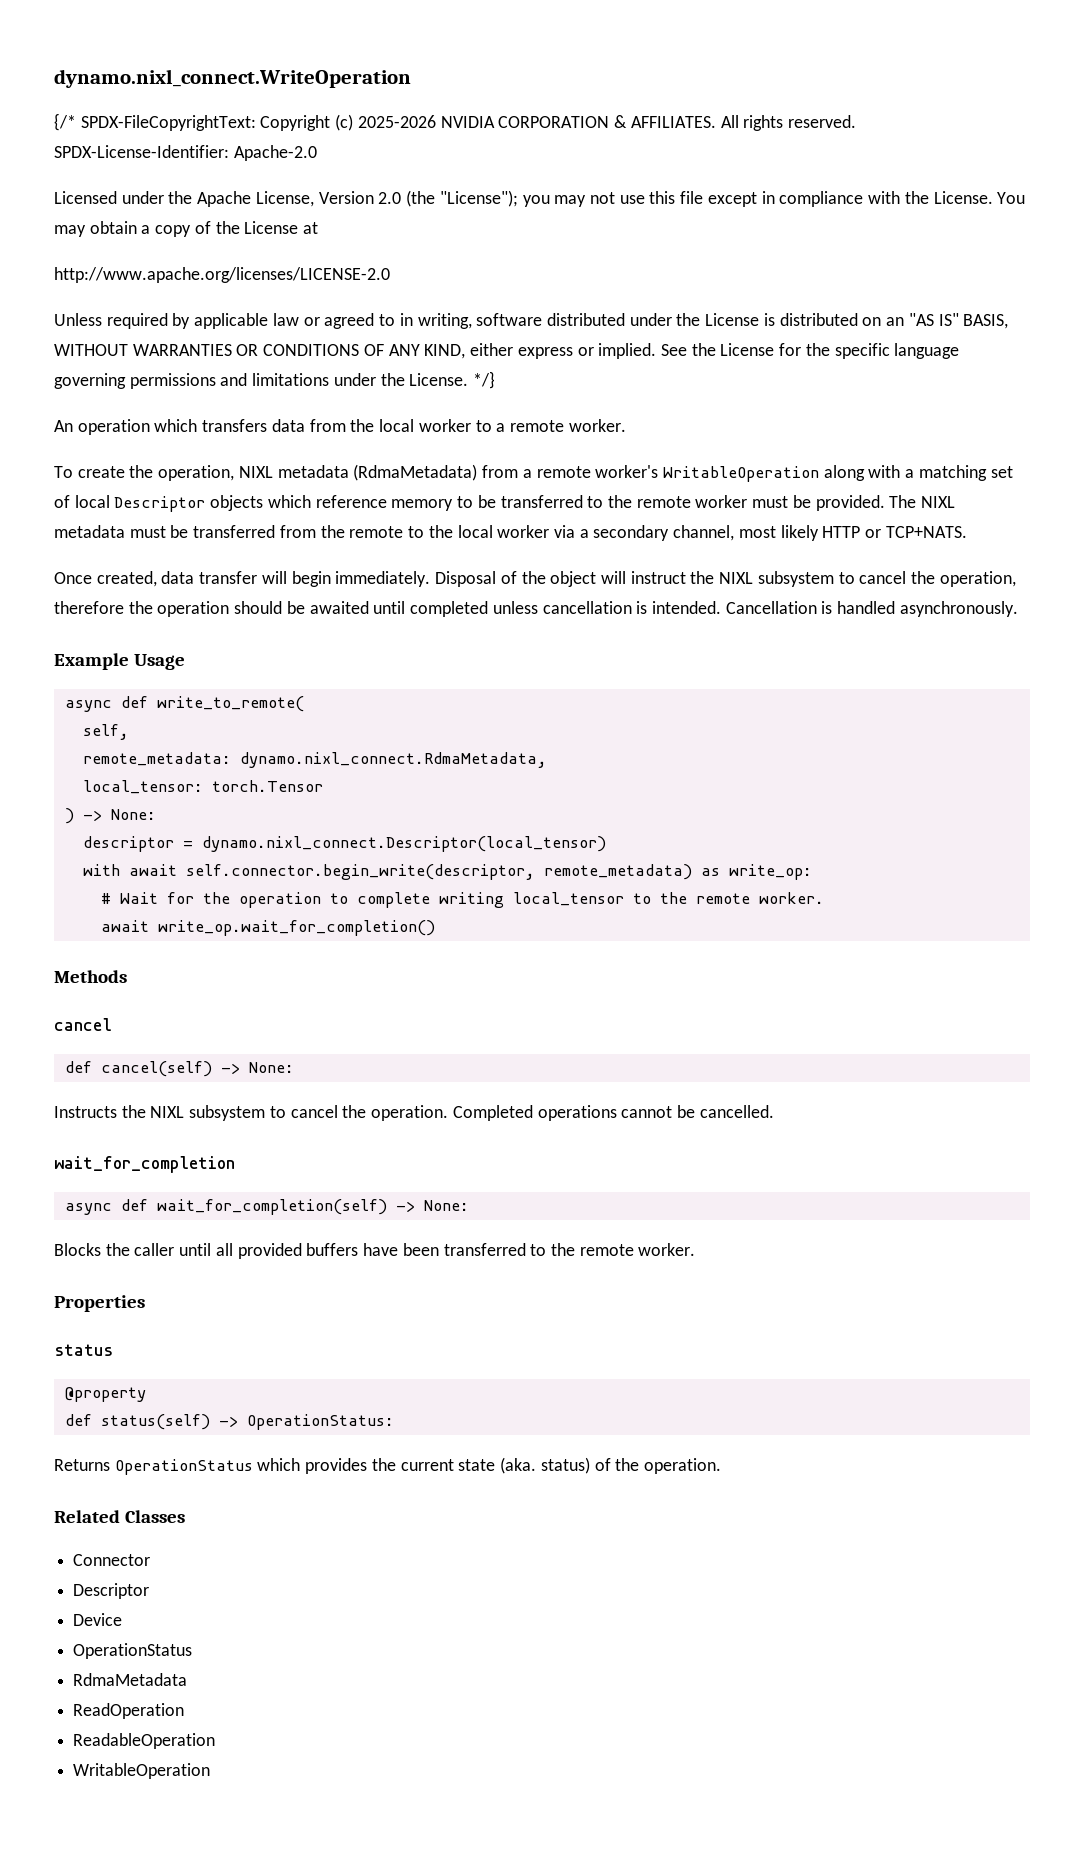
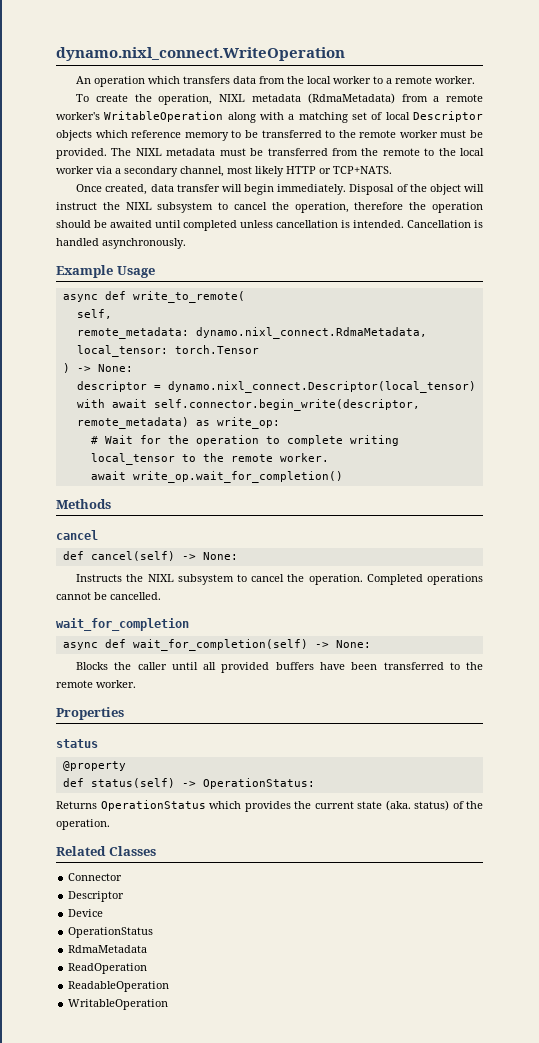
[54,113,856,131] [54,145,317,161] [54,190,1026,207] [54,221,319,237] [54,267,390,283] [54,313,1009,329] [54,343,960,359] [54,371,496,389] // {/* SPDX-FileCopyrightText: Copyright (c) 2025-2026 NVIDIA CORPORATION & AFFILIATES. All rights reserved. SPDX-License-Identifier: Apache-2.0 // Licensed under the Apache License, Version 2.0 (the "License"); you may not use this file except in compliance with the License. You may obtain a copy of the License at // http://www.apache.org/licenses/LICENSE-2.0 // Unless required by applicable law or agreed to in writing, software distributed under the License is distributed on an "AS IS" BASIS, WITHOUT WARRANTIES OR CONDITIONS OF ANY KIND, either express or implied. See the License for the specific language governing permissions and limitations under the License. */} -> (345, 54) none

